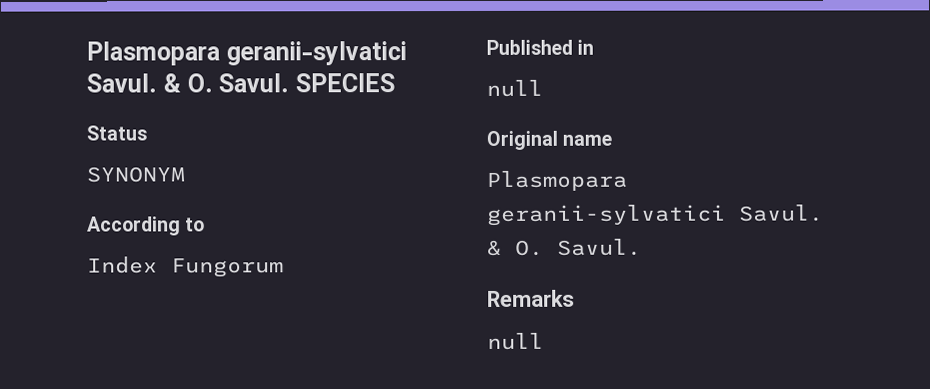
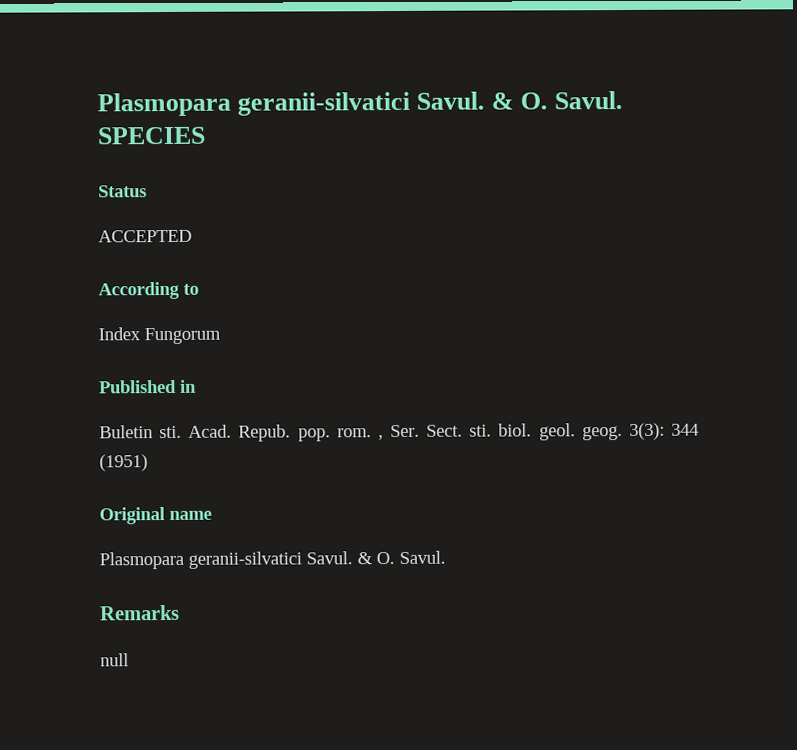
[86,41,407,66] Plasmopara geranii-sylvatici -> [97,91,411,117] Plasmopara geranii-silvatici
[86,166,185,183] SYNONYM -> [98,229,192,243] ACCEPTED
[486,79,543,97] null -> [99,422,699,442] [99,454,148,472] Buletin sti. Acad. Repub. pop. rom. , Ser. Sect. sti. biol. geol. geog. 3(3): 344 (1951)
[487,204,726,226] geranii-sylvatici -> [188,551,302,569] geranii-silvatici

